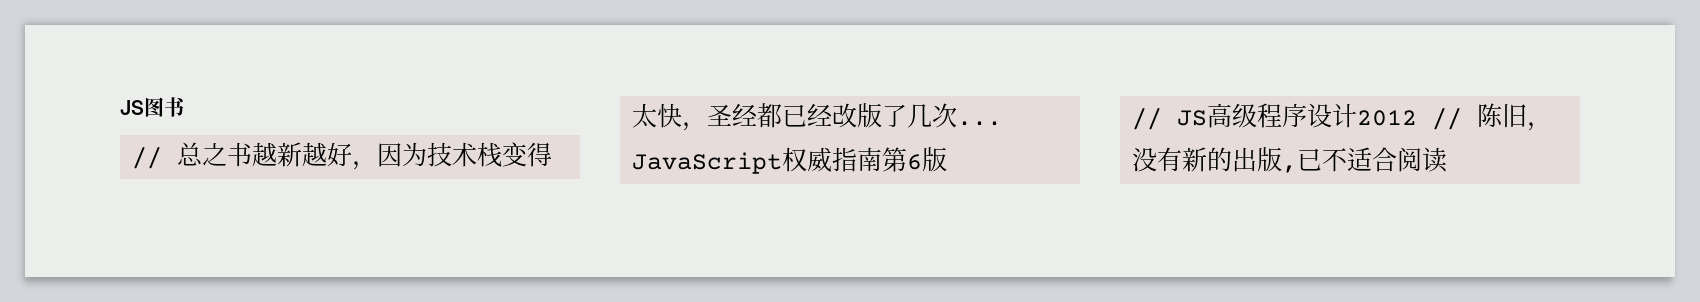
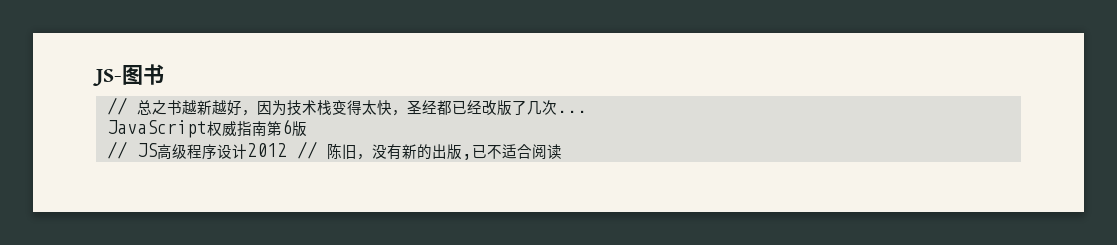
[120,100,144,115] JS -> [93,69,122,86] JS-

